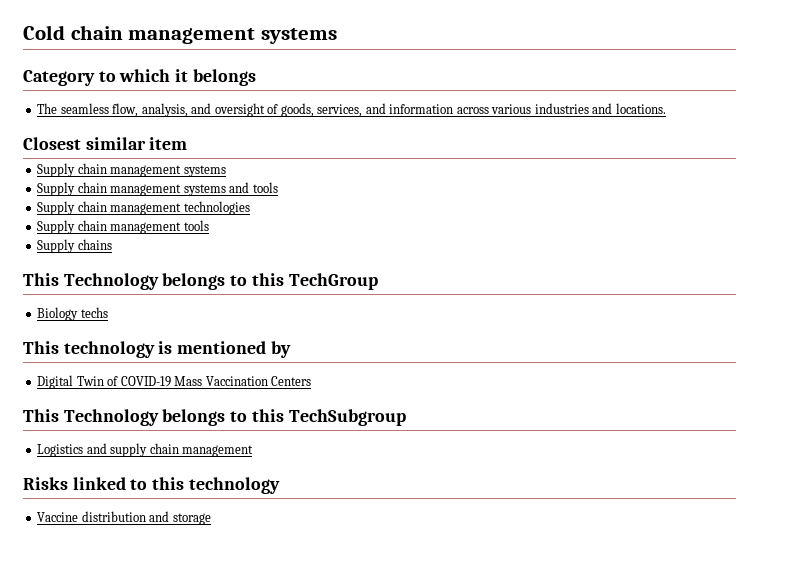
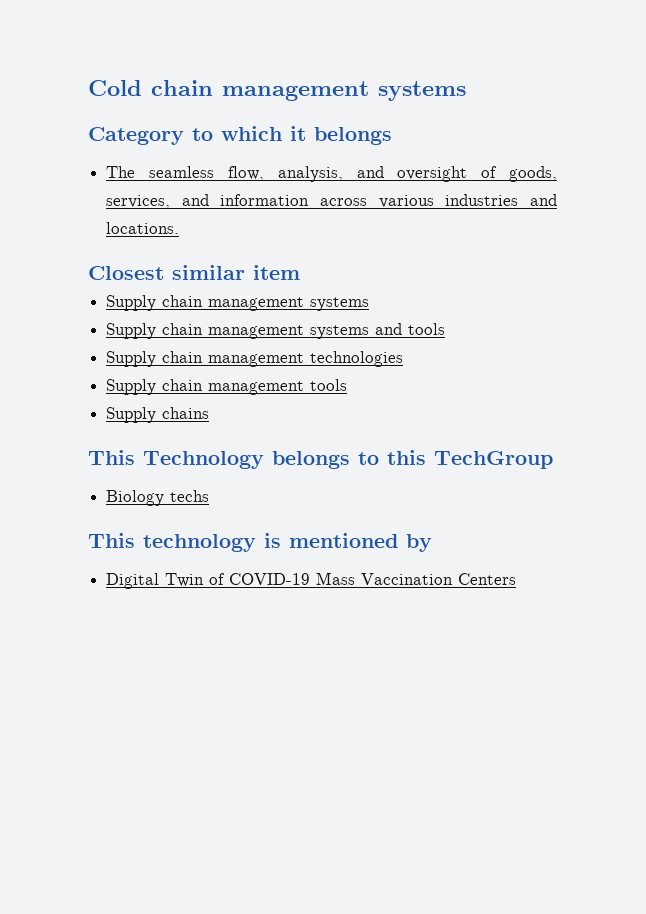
[23,409,406,426] [37,443,254,457] [23,477,280,494] [37,511,211,525] // This Technology belongs to this TechSubgroup // Logistics and supply chain management // Risks linked to this technology // Vaccine distribution and storage -> (517, 579) none

